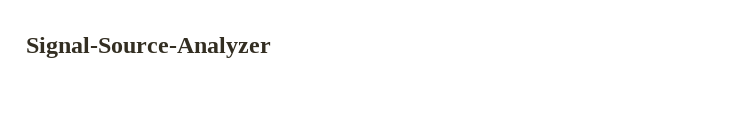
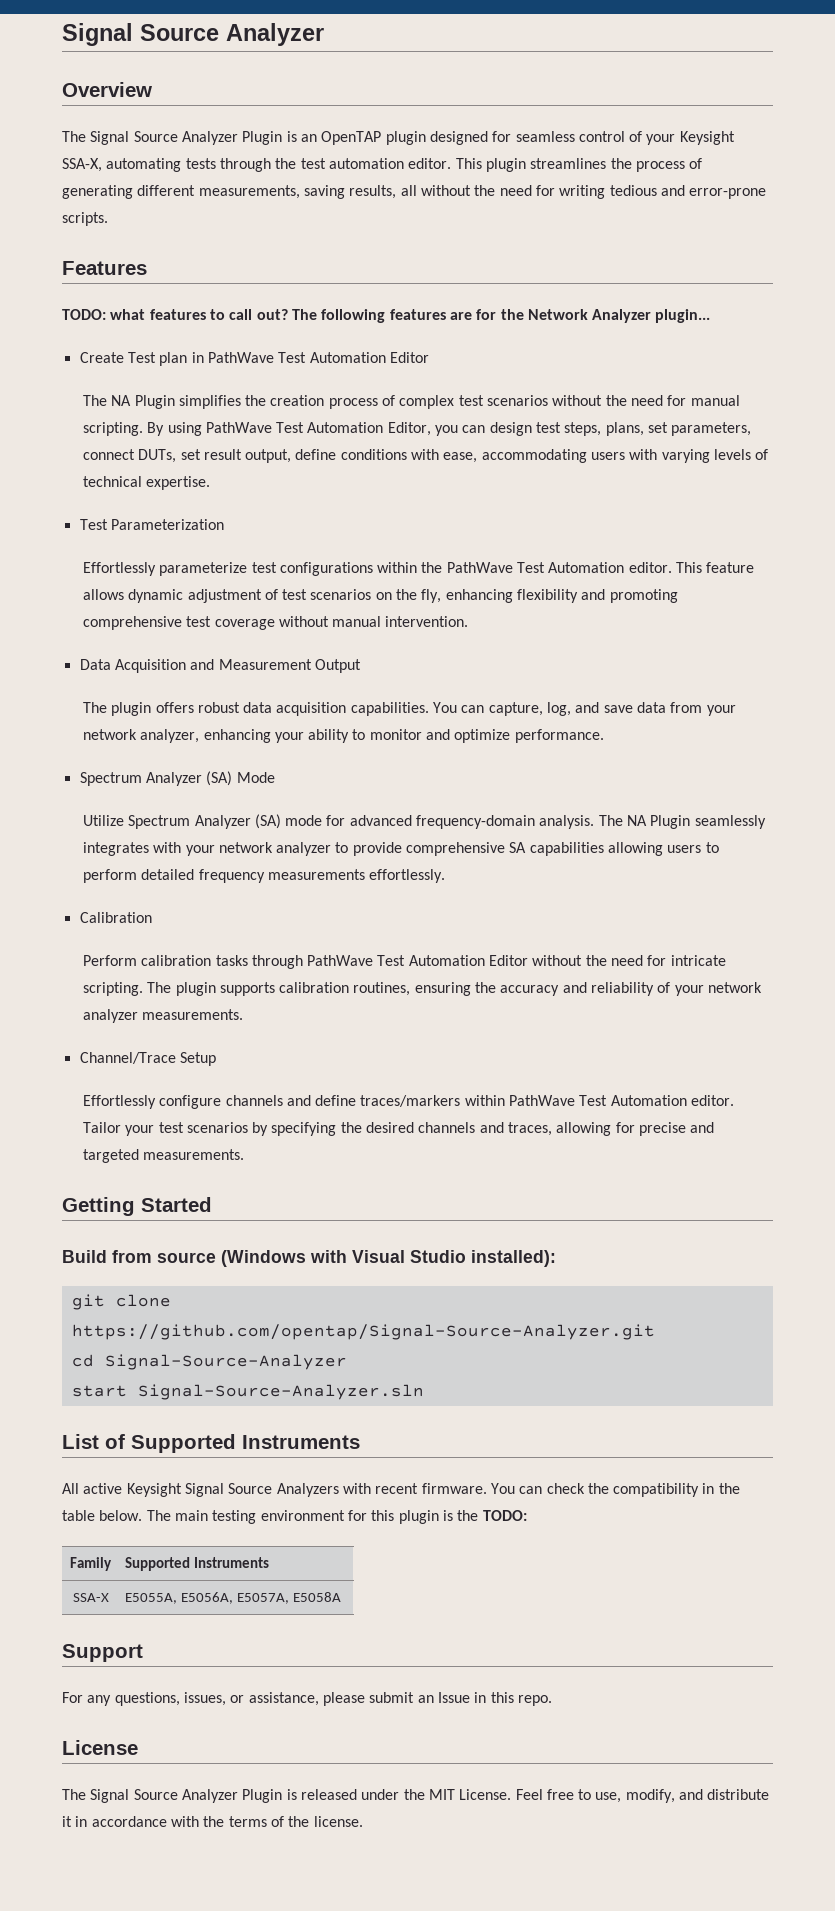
[26,37,271,58] Signal-Source-Analyzer -> [62,23,324,46] [62,82,152,97] [62,131,735,145] [62,158,703,172] [62,185,767,199] [62,212,108,226] [62,261,147,275] [62,309,711,323] [79,352,429,366] [82,395,740,409] [82,422,752,436] [82,449,769,463] [82,476,211,490] [79,519,224,530] [82,562,755,576] [82,589,678,603] [82,616,469,630] [79,659,361,673] [82,702,736,716] [82,729,604,743] [79,771,275,786] [82,814,766,829] [82,842,719,856] [82,869,446,883] [79,912,152,923] [82,955,726,969] [82,982,763,996] [82,1009,244,1023] [79,1052,216,1066] [82,1095,735,1109] [82,1122,715,1136] [82,1149,245,1163] [62,1197,212,1216] [62,1250,556,1267] [71,1294,171,1310] [71,1324,655,1340] [71,1354,347,1370] [71,1384,424,1400] [62,1434,360,1453] [62,1483,740,1497] [62,1510,527,1524] [70,1557,112,1571] [125,1557,270,1571] [72,1593,109,1602] [125,1592,342,1604] [62,1644,143,1662] [62,1692,552,1706] [62,1740,138,1755] [62,1789,770,1803] [62,1816,363,1827] Signal Source Analyzer // Overview // The Signal Source Analyzer Plugin is an OpenTAP plugin designed for seamless control of your Keysight SSA-X, automating tests through the test automation editor. This plugin streamlines the process of generating different measurements, saving results, all without the need for writing tedious and error-prone scripts. // Features // TODO: what features to call out? The following features are for the Network Analyzer plugin... // Create Test plan in PathWave Test Automation Editor // The NA Plugin simplifies the creation process of complex test scenarios without the need for manual scripting. By using PathWave Test Automation Editor, you can design test steps, plans, set parameters, connect DUTs, set result output, define conditions with ease, accommodating users with varying levels of technical expertise. // Test Parameterization // Effortlessly parameterize test configurations within the PathWave Test Automation editor. This feature allows dynamic adjustment of test scenarios on the fly, enhancing flexibility and promoting comprehensive test coverage without manual intervention. // Data Acquisition and Measurement Output // The plugin offers robust data acquisition capabilities. You can capture, log, and save data from your network analyzer, enhancing your ability to monitor and optimize performance. // Spectrum Analyzer (SA) Mode // Utilize Spectrum Analyzer (SA) mode for advanced frequency-domain analysis. The NA Plugin seamlessly integrates with your network analyzer to provide comprehensive SA capabilities allowing users to perform detailed frequency measurements effortlessly. // Calibration // Perform calibration tasks through PathWave Test Automation Editor without the need for intricate scripting. The plugin supports calibration routines, ensuring the accuracy and reliability of your network analyzer measurements. // Channel/Trace Setup // Effortlessly configure channels and define traces/markers within PathWave Test Automation editor. Tailor your test scenarios by specifying the desired channels and traces, allowing for precise and targeted measurements. // Getting Started // Build from source (Windows with Visual Studio installed): // git clone https://github.com/opentap/Signal-Source-Analyzer.git // cd Signal-Source-Analyzer // start Signal-Source-Analyzer.sln // List of Supported Instruments // All active Keysight Signal Source Analyzers with recent firmware. You can check the compatibility in the table below. The main testing environment for this plugin is the TODO: // Family | Supported Instruments // SSA-X | E5055A, E5056A, E5057A, E5058A // Support // For any questions, issues, or assistance, please submit an Issue in this repo. // License // The Signal Source Analyzer Plugin is released under the MIT License. Feel free to use, modify, and distribute it in accordance with the terms of the license.

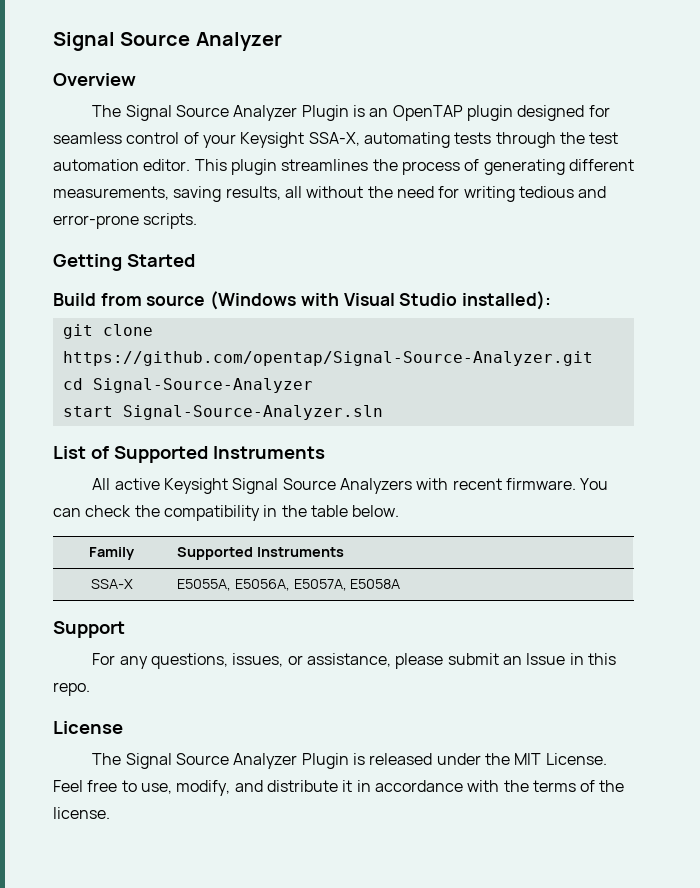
[62,261,147,275] [62,309,711,323] [79,352,429,366] [82,395,740,409] [82,422,752,436] [82,449,769,463] [82,476,211,490] [79,519,224,530] [82,562,755,576] [82,589,678,603] [82,616,469,630] [79,659,361,673] [82,702,736,716] [82,729,604,743] [79,771,275,786] [82,814,766,829] [82,842,719,856] [82,869,446,883] [79,912,152,923] [82,955,726,969] [82,982,763,996] [82,1009,244,1023] [79,1052,216,1066] [82,1095,735,1109] [82,1122,715,1136] [82,1149,245,1163] // Features // TODO: what features to call out? The following features are for the Network Analyzer plugin... // Create Test plan in PathWave Test Automation Editor // The NA Plugin simplifies the creation process of complex test scenarios without the need for manual scripting. By using PathWave Test Automation Editor, you can design test steps, plans, set parameters, connect DUTs, set result output, define conditions with ease, accommodating users with varying levels of technical expertise. // Test Parameterization // Effortlessly parameterize test configurations within the PathWave Test Automation editor. This feature allows dynamic adjustment of test scenarios on the fly, enhancing flexibility and promoting comprehensive test coverage without manual intervention. // Data Acquisition and Measurement Output // The plugin offers robust data acquisition capabilities. You can capture, log, and save data from your network analyzer, enhancing your ability to monitor and optimize performance. // Spectrum Analyzer (SA) Mode // Utilize Spectrum Analyzer (SA) mode for advanced frequency-domain analysis. The NA Plugin seamlessly integrates with your network analyzer to provide comprehensive SA capabilities allowing users to perform detailed frequency measurements effortlessly. // Calibration // Perform calibration tasks through PathWave Test Automation Editor without the need for intricate scripting. The plugin supports calibration routines, ensuring the accuracy and reliability of your network analyzer measurements. // Channel/Trace Setup // Effortlessly configure channels and define traces/markers within PathWave Test Automation editor. Tailor your test scenarios by specifying the desired channels and traces, allowing for precise and targeted measurements. -> (198, 221) none
[146,1510,527,1524] The main testing environment for this plugin is the TODO: -> (400, 511) none

